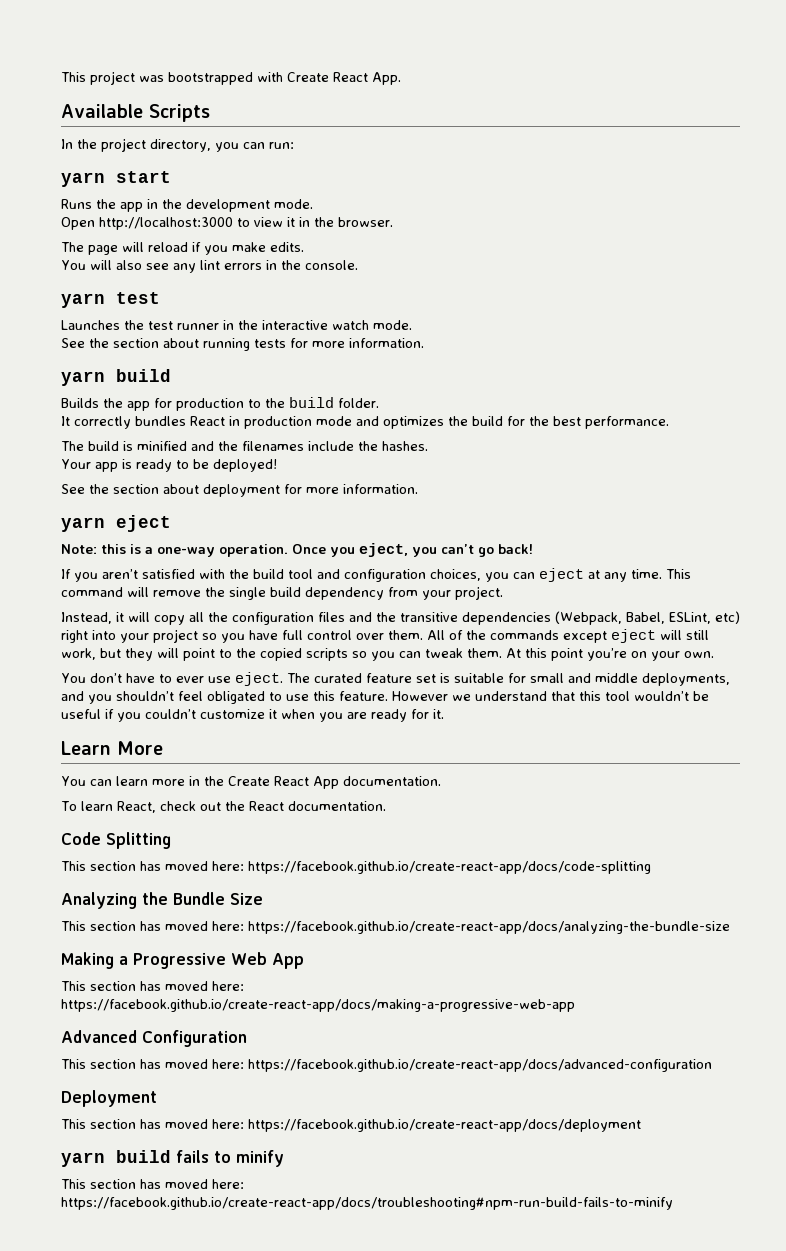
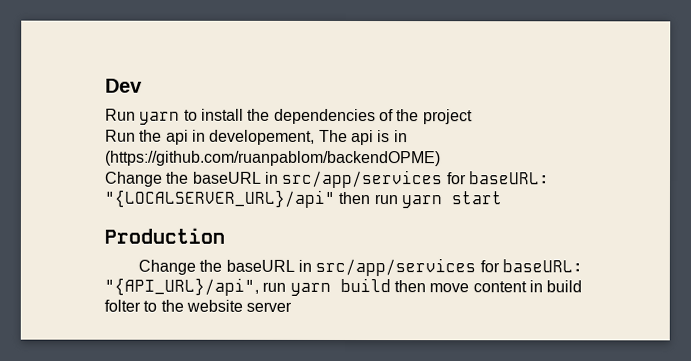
[61,71,401,85] [61,104,210,122] [61,138,294,152] [61,171,171,187] [61,199,313,212] [61,217,393,230] [61,242,304,255] [61,260,358,273] [61,292,160,308] [61,320,412,330] [61,338,424,351] [61,369,171,386] [61,397,379,411] [61,416,669,429] [61,441,428,451] [61,459,277,472] [61,484,418,497] [61,515,171,532] [61,543,533,557] [61,568,691,582] [61,586,503,600] [61,611,740,625] [61,629,709,643] [61,648,714,661] [61,672,730,686] [61,691,709,704] [61,709,444,722] [61,741,163,755] [61,776,441,789] [61,801,386,813] [61,832,171,849] [61,861,651,874] [61,892,263,909] [61,921,730,934] [61,952,304,969] [61,981,244,991] [61,999,575,1012] [61,1030,247,1047] [61,1059,712,1072] [61,1090,157,1107] [61,1119,641,1132] [61,1150,284,1167] [61,1179,244,1189] [61,1197,673,1210] This project was bootstrapped with Create React App. // Available Scripts // In the project directory, you can run: // yarn start // Runs the app in the development mode. // Open http://localhost:3000 to view it in the browser. // The page will reload if you make edits. // You will also see any lint errors in the console. // yarn test // Launches the test runner in the interactive watch mode. // See the section about running tests for more information. // yarn build // Builds the app for production to the build folder. // It correctly bundles React in production mode and optimizes the build for the best performance. // The build is minified and the filenames include the hashes. // Your app is ready to be deployed! // See the section about deployment for more information. // yarn eject // Note: this is a one-way operation. Once you eject, you can’t go back! // If you aren’t satisfied with the build tool and configuration choices, you can eject at any time. This command will remove the single build dependency from your project. // Instead, it will copy all the configuration files and the transitive dependencies (Webpack, Babel, ESLint, etc) right into your project so you have full control over them. All of the commands except eject will still work, but they will point to the copied scripts so you can tweak them. At this point you’re on your own. // You don’t have to ever use eject. The curated feature set is suitable for small and middle deployments, and you shouldn’t feel obligated to use this feature. However we understand that this tool wouldn’t be useful if you couldn’t customize it when you are ready for it. // Learn More // You can learn more in the Create React App documentation. // To learn React, check out the React documentation. // Code Splitting // This section has moved here: https://facebook.github.io/create-react-app/docs/code-splitting // Analyzing the Bundle Size // This section has moved here: https://facebook.github.io/create-react-app/docs/analyzing-the-bundle-size // Making a Progressive Web App // This section has moved here: https://facebook.github.io/create-react-app/docs/making-a-progressive-web-app // Advanced Configuration // This section has moved here: https://facebook.github.io/create-react-app/docs/advanced-configuration // Deployment // This section has moved here: https://facebook.github.io/create-react-app/docs/deployment // yarn build fails to minify // This section has moved here: https://facebook.github.io/create-react-app/docs/troubleshooting#npm-run-build-fails-to-minify -> [105,78,143,93] [105,108,473,125] [105,129,408,146] [105,150,441,167] [104,169,550,189] [104,189,502,209] [104,227,225,244] [138,257,584,277] [104,277,583,296] [104,299,293,312] Dev // Run yarn to install the dependencies of the project // Run the api in developement, The api is in (https://github.com/ruanpablom/backendOPME) // Change the baseURL in src/app/services for baseURL: "{LOCALSERVER_URL}/api" then run yarn start // Production // Change the baseURL in src/app/services for baseURL: "{API_URL}/api", run yarn build then move content in build folter to the website server

